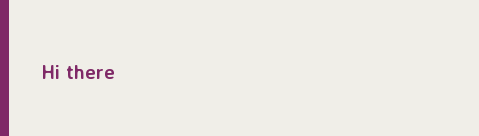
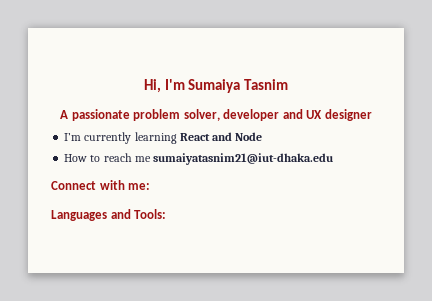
[41,65,115,79] Hi there -> [143,79,289,93] [60,109,372,121] [64,132,263,144] [64,153,334,165] [51,180,151,190] [51,209,167,221] Hi, I'm Sumaiya Tasnim // A passionate problem solver, developer and UX designer // I’m currently learning React and Node // How to reach me sumaiyatasnim21@iut-dhaka.edu // Connect with me: // Languages and Tools:

